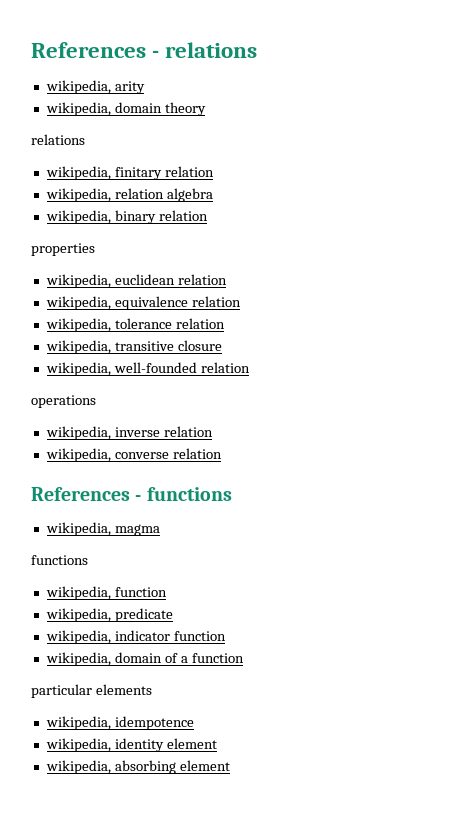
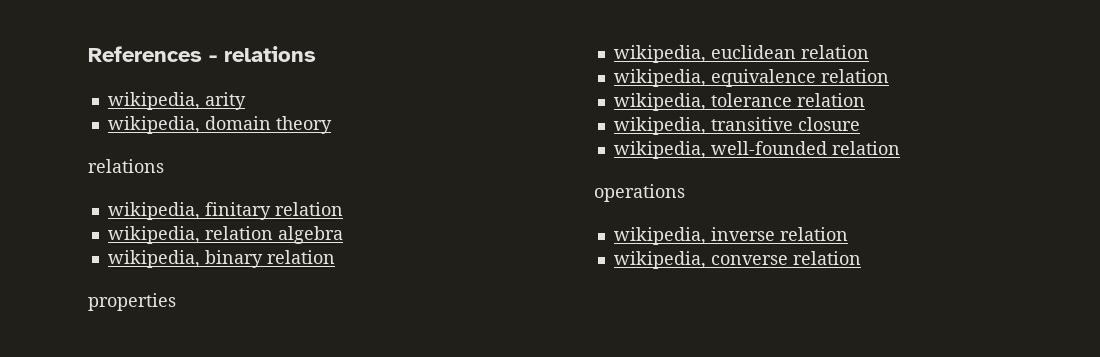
[31,487,232,501] [45,522,160,536] [31,555,88,565] [45,586,167,600] [45,608,173,622] [45,630,226,644] [45,652,244,666] [31,684,152,698] [45,716,194,730] [45,738,217,752] [45,760,230,774] // References - functions // wikipedia, magma // functions // wikipedia, function // wikipedia, predicate // wikipedia, indicator function // wikipedia, domain of a function // particular elements // wikipedia, idempotence // wikipedia, identity element // wikipedia, absorbing element -> (861, 258) none

